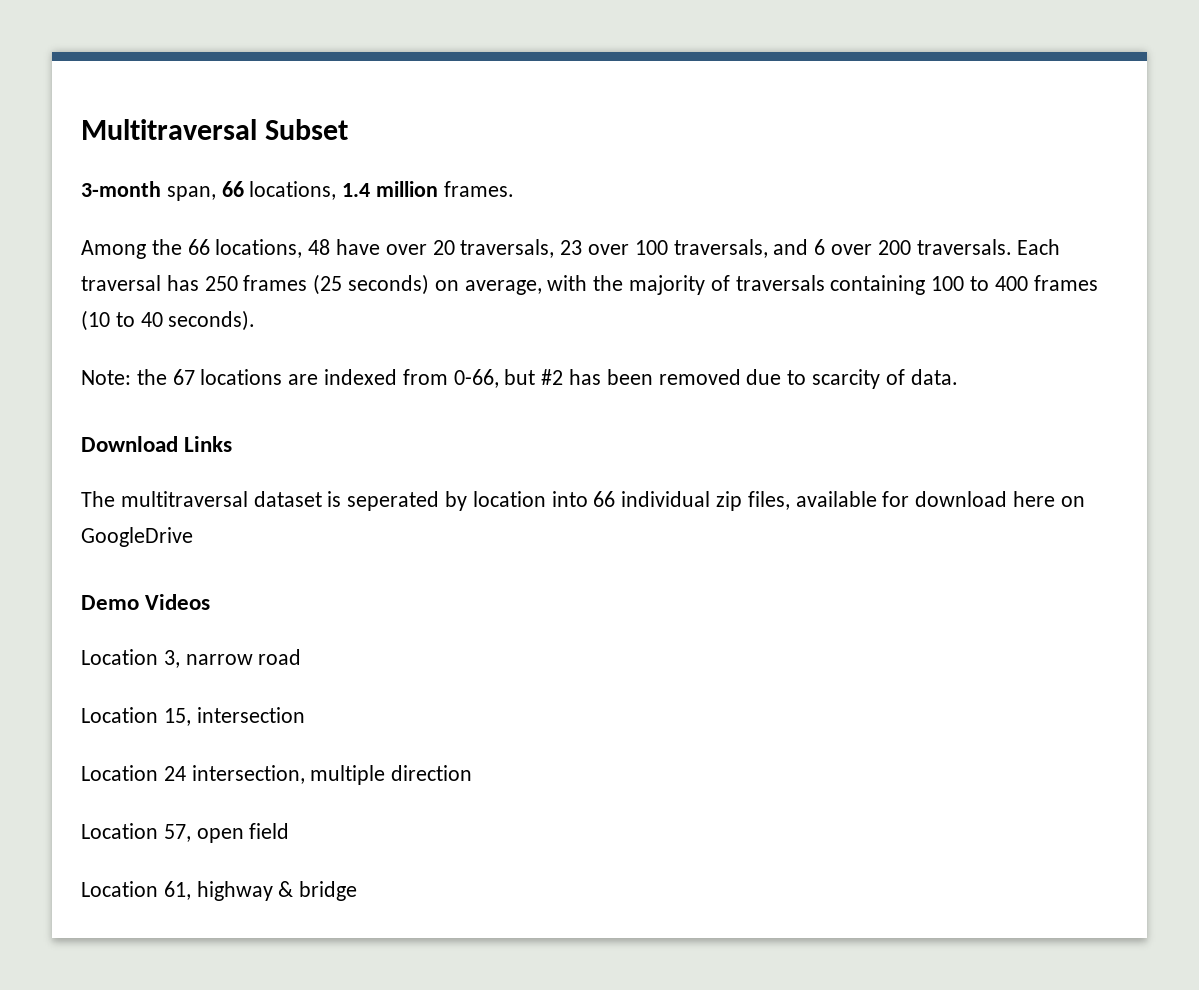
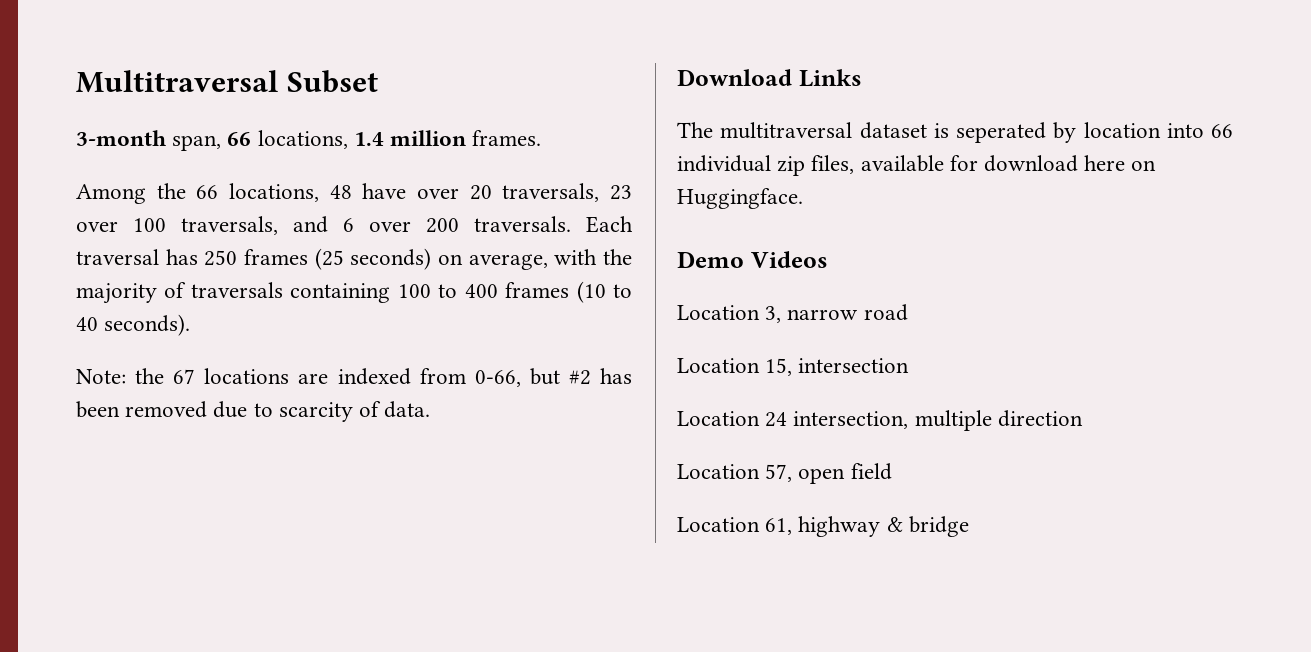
[81,527,193,547] GoogleDrive -> [677,188,803,209] Huggingface.

